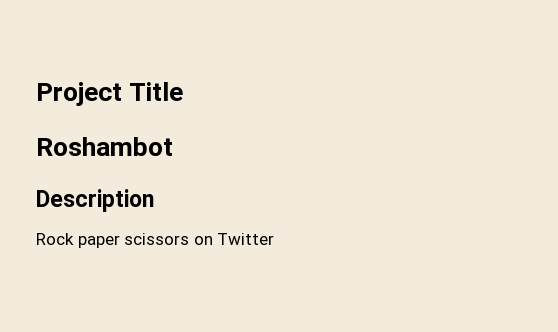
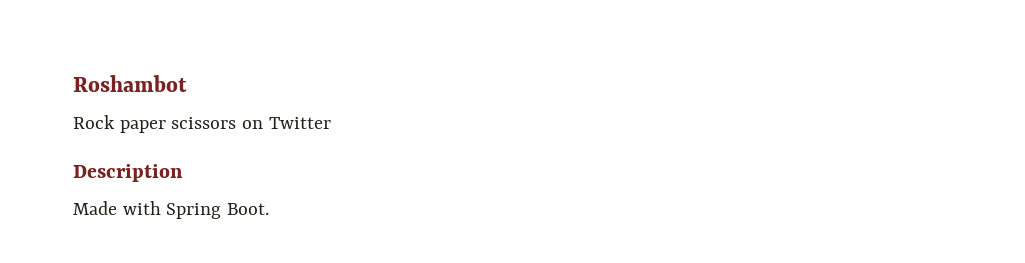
[36,82,184,106] Project Title // -> (73, 83) none
[36,189,154,212] // Description -> (187, 83) none
(275, 239) none -> [73,164,183,182] [73,201,270,219] // Description // Made with Spring Boot.

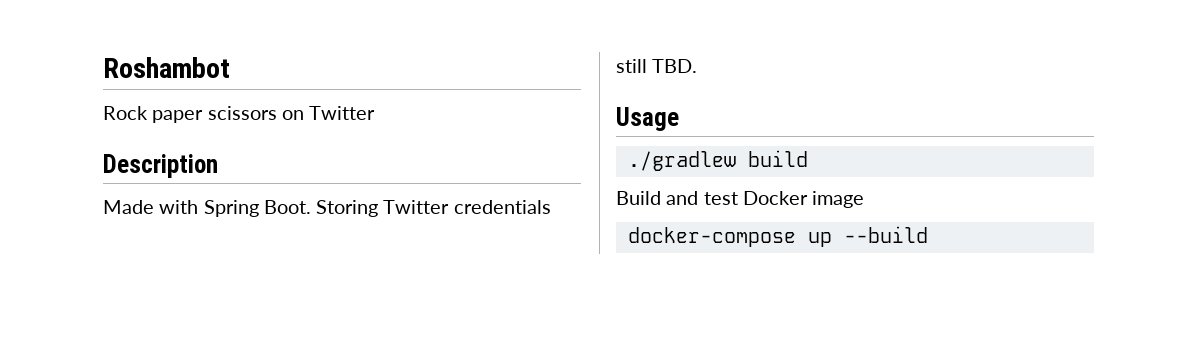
(270, 209) none -> [316,200,551,217] [616,59,698,73] [616,107,679,131] [627,150,808,171] [616,191,865,208] [627,226,928,247] Storing Twitter credentials still TBD. // Usage // ./gradlew build // Build and test Docker image // docker-compose up --build

